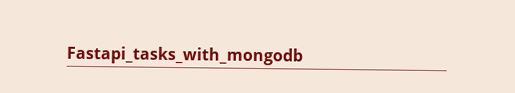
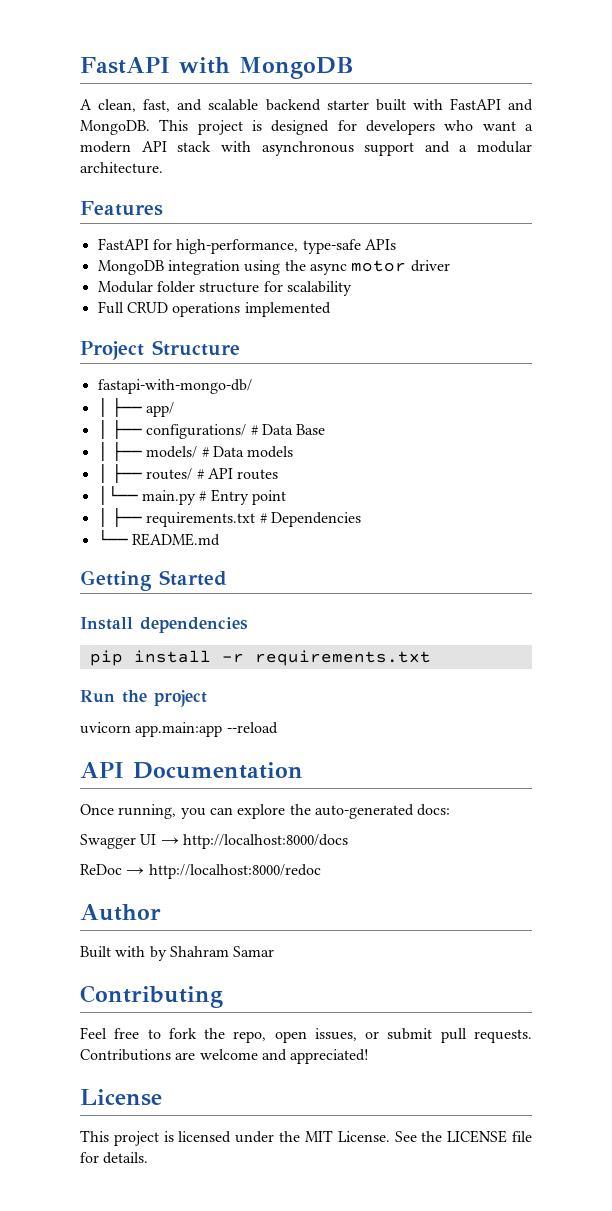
[66,45,303,66] Fastapi_tasks_with_mongodb -> [80,57,354,79] [80,98,534,112] [80,119,533,135] [80,141,532,156] [80,162,163,174] [80,201,163,216] [97,238,396,254] [97,260,450,275] [97,281,352,296] [97,301,331,317] [80,340,240,360] [97,379,252,394] [97,397,175,417] [97,419,326,439] [97,441,294,461] [97,463,279,483] [97,485,286,505] [97,507,361,527] [97,529,220,546] [80,570,227,591] [80,617,248,633] [89,650,431,666] [80,690,207,707] [80,722,278,737] [80,762,303,779] [80,804,451,819] [80,834,348,849] [80,864,321,879] [80,904,161,921] [80,946,275,961] [80,985,223,1008] [80,1027,532,1043] [80,1049,370,1064] [80,1089,162,1106] [80,1130,532,1146] [80,1152,149,1164] FastAPI with MongoDB // A clean, fast, and scalable backend starter built with FastAPI and MongoDB. This project is designed for developers who want a modern API stack with asynchronous support and a modular architecture. // Features // FastAPI for high-performance, type-safe APIs // MongoDB integration using the async motor driver // Modular folder structure for scalability // Full CRUD operations implemented // Project Structure // fastapi-with-mongo-db/ // │ ├── app/ // │ ├── configurations/ # Data Base // │ ├── models/ # Data models // │ ├── routes/ # API routes // │└── main.py # Entry point // │ ├── requirements.txt # Dependencies // └── README.md // Getting Started // Install dependencies // pip install -r requirements.txt // Run the project // uvicorn app.main:app --reload // API Documentation // Once running, you can explore the auto-generated docs: // Swagger UI → http://localhost:8000/docs // ReDoc → http://localhost:8000/redoc // Author // Built with by Shahram Samar // Contributing // Feel free to fork the repo, open issues, or submit pull requests. Contributions are welcome and appreciated! // License // This project is licensed under the MIT License. See the LICENSE file for details.

